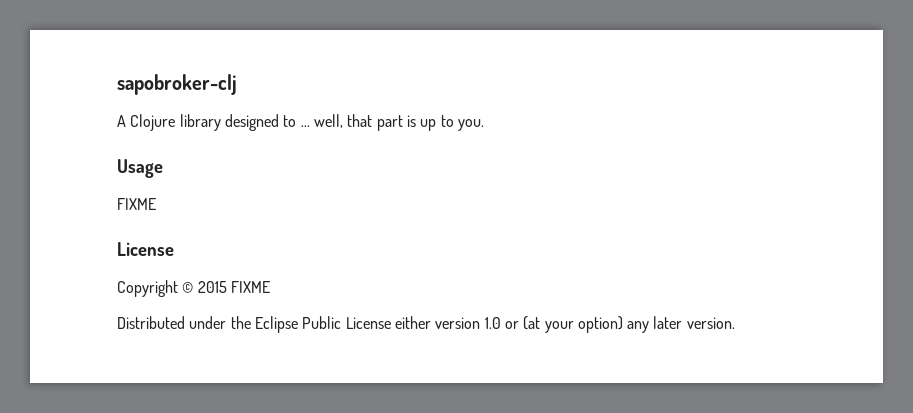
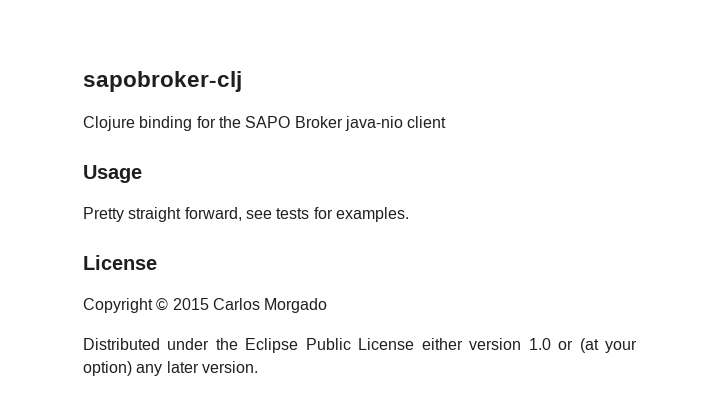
[117,114,484,131] [117,159,163,178] [117,198,156,210] A Clojure library designed to ... well, that part is up to you. // Usage // FIXME -> [83,116,447,131] [83,165,142,183] [83,207,409,222] Clojure binding for the SAPO Broker java-nio client // Usage // Pretty straight forward, see tests for examples.
[230,281,270,293] FIXME -> [212,298,328,313] Carlos Morgado

